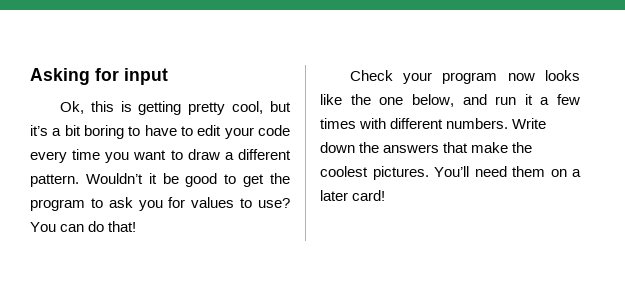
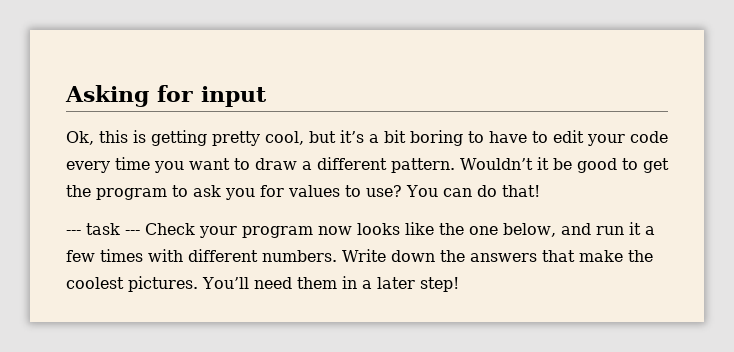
(137, 226) none -> [66,223,140,235] --- task ---
[550,169,567,177] on -> [341,276,357,289] in
[352,190,386,201] card! -> [419,277,459,292] step!

